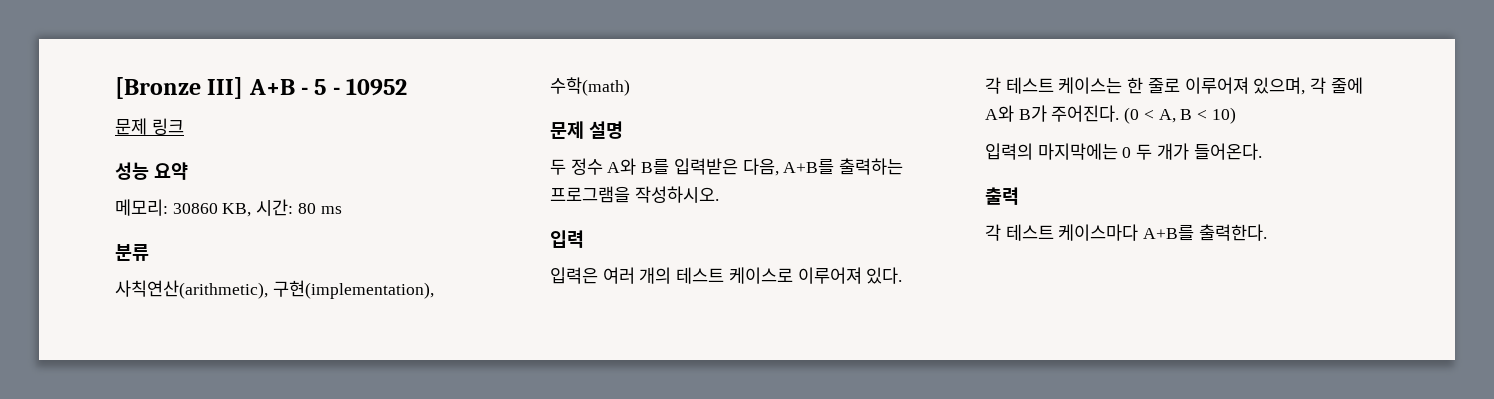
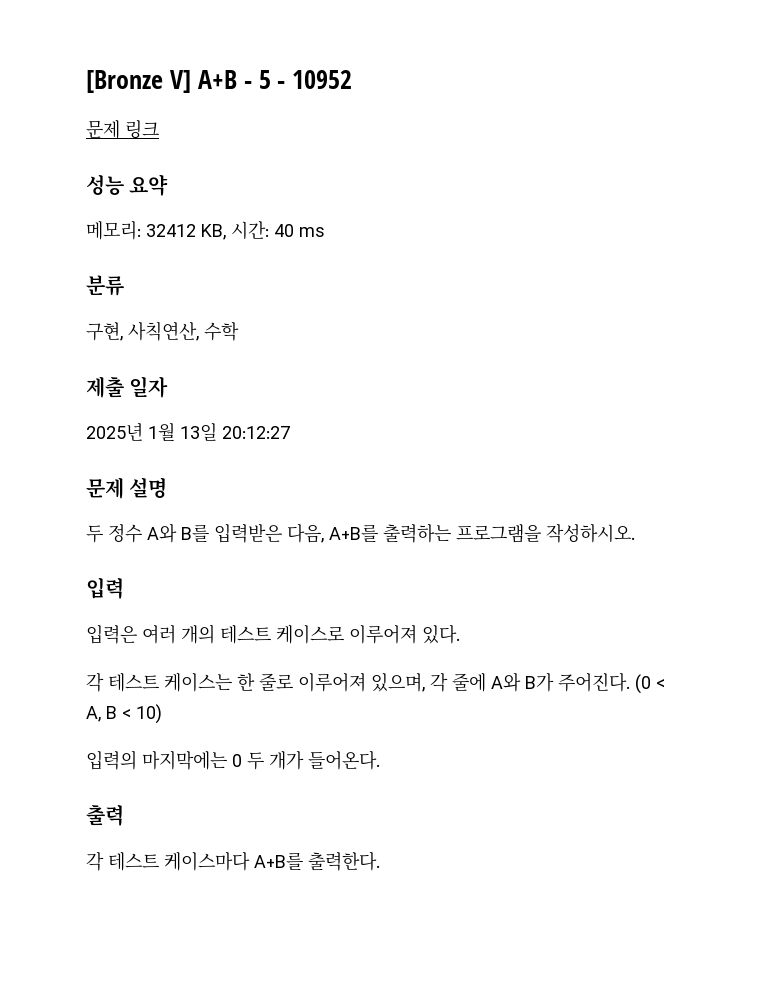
[207,77,244,99] III] -> [169,70,191,93] V]
[172,203,218,214] 30860 -> [146,224,196,237] 32412
[297,203,316,214] 80 -> [274,224,294,237] 40
[115,280,434,299] [550,77,630,96] 사칙연산(arithmetic), 구현(implementation), 수학(math) -> [86,321,239,341] [86,376,169,398] [86,422,290,441] 구현, 사칙연산, 수학 // 제출 일자 // 2025년 1월 13일 20:12:27

